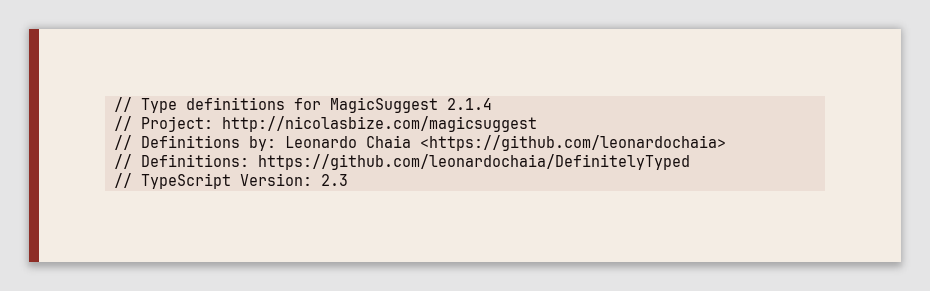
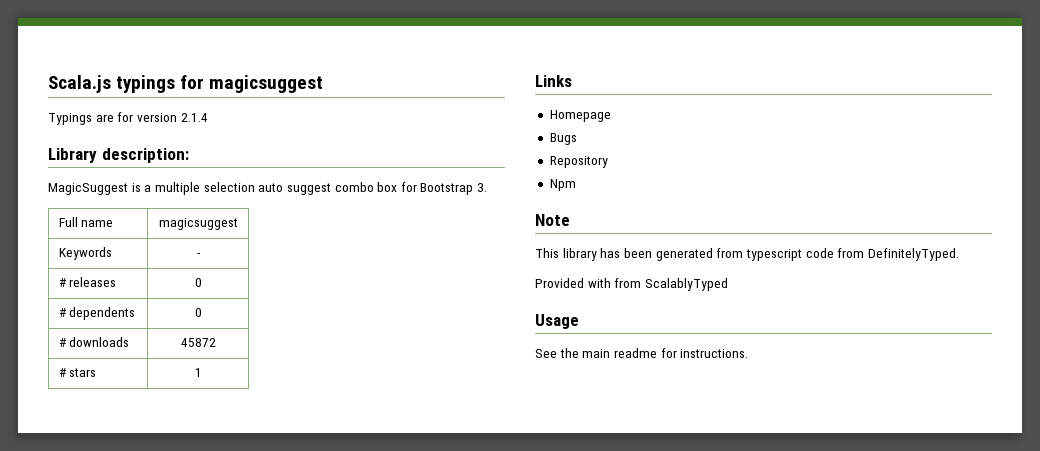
[114,97,493,113] [114,116,538,132] [114,135,727,151] [114,154,691,170] [114,173,349,189] // Type definitions for MagicSuggest 2.1.4 // // Project: http://nicolasbize.com/magicsuggest // // Definitions by: Leonardo Chaia <https://github.com/leonardochaia> // // Definitions: https://github.com/leonardochaia/DefinitelyTyped // // TypeScript Version: 2.3 -> [48,75,324,93] [48,112,208,125] [48,148,189,163] [48,182,488,195] [58,217,114,227] [158,218,238,230] [58,247,112,260] [196,253,201,257] [58,277,117,287] [194,278,202,287] [58,307,136,320] [194,308,202,317] [58,337,130,347] [180,338,216,347] [58,368,97,377] [194,368,202,377] [535,75,572,87] [549,110,611,122] [549,133,577,145] [549,156,608,168] [549,179,576,191] [535,214,570,226] [535,248,959,261] [535,278,728,291] [535,314,579,329] [535,348,749,358] Scala.js typings for magicsuggest // Typings are for version 2.1.4 // Library description: // MagicSuggest is a multiple selection auto suggest combo box for Bootstrap 3. // Full name | magicsuggest // Keywords | - // # releases | 0 // # dependents | 0 // # downloads | 45872 // # stars | 1 // Links // Homepage // Bugs // Repository // Npm // Note // This library has been generated from typescript code from DefinitelyTyped. // Provided with from ScalablyTyped // Usage // See the main readme for instructions.

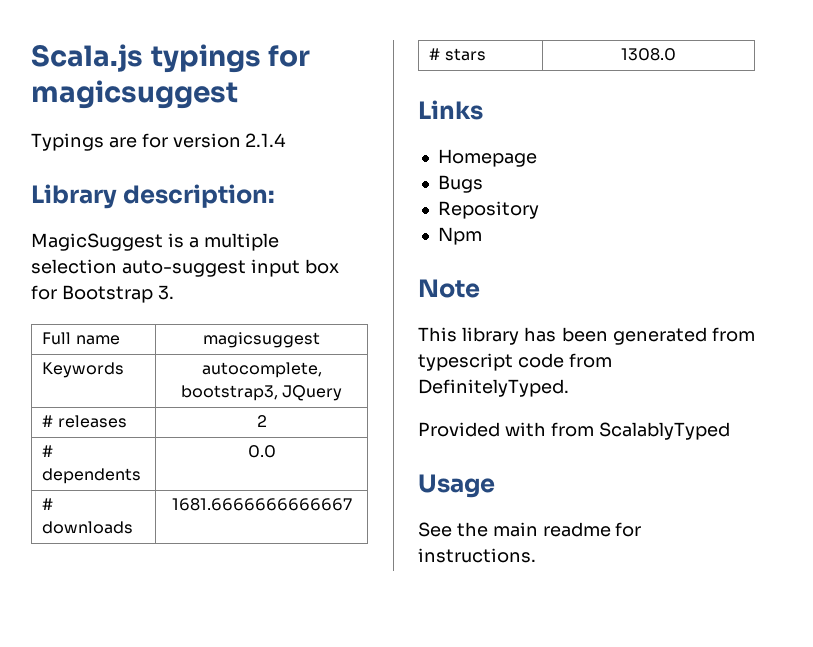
[258,182,374,195] auto suggest combo -> [121,259,300,277] auto-suggest input
[196,253,201,257] - -> [201,362,322,378] [180,385,343,401] autocomplete, bootstrap3, JQuery
[194,278,202,287] 0 -> [256,415,267,427] 2
[194,308,202,317] 0 -> [247,445,276,458] 0.0
[180,338,216,347] 45872 -> [171,498,352,511] 1681.6666666666667
[194,368,202,377] 1 -> [621,48,676,61] 1308.0

